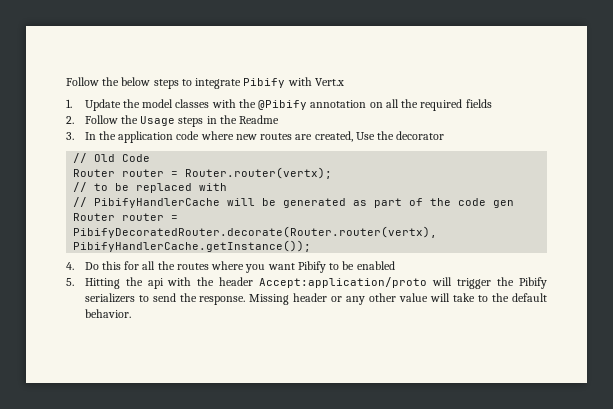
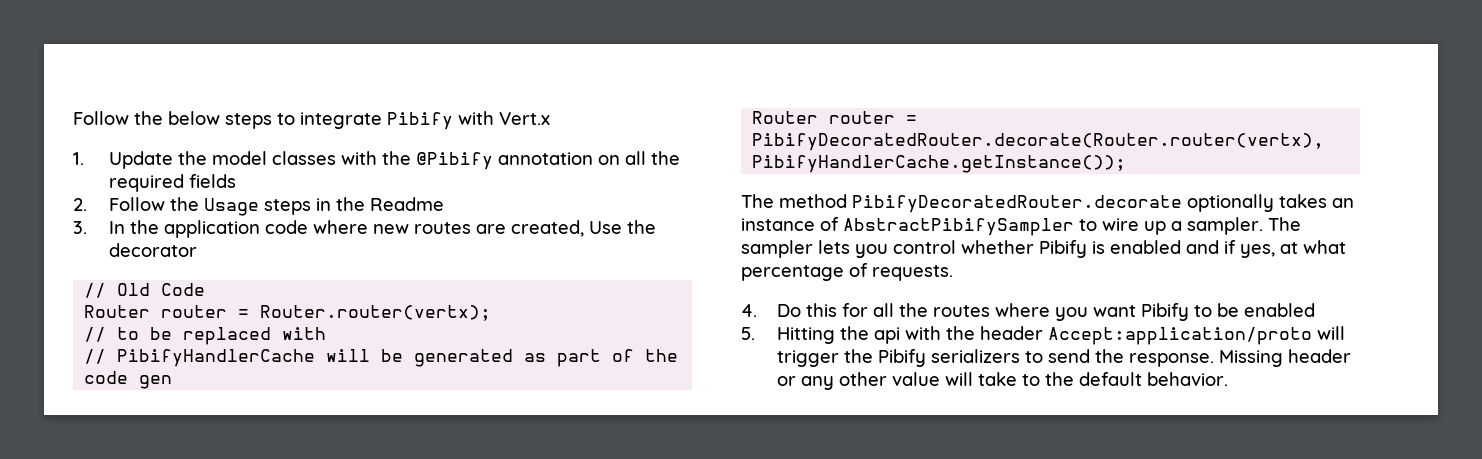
(312, 246) none -> [741,194,1354,213] [741,217,1301,236] [741,240,1346,258] [741,263,953,281] // The method PibifyDecoratedRouter.decorate optionally takes an instance of AbstractPibifySampler to wire up a sampler. The sampler lets you control whether Pibify is enabled and if yes, at what percentage of requests.

